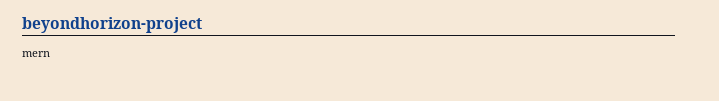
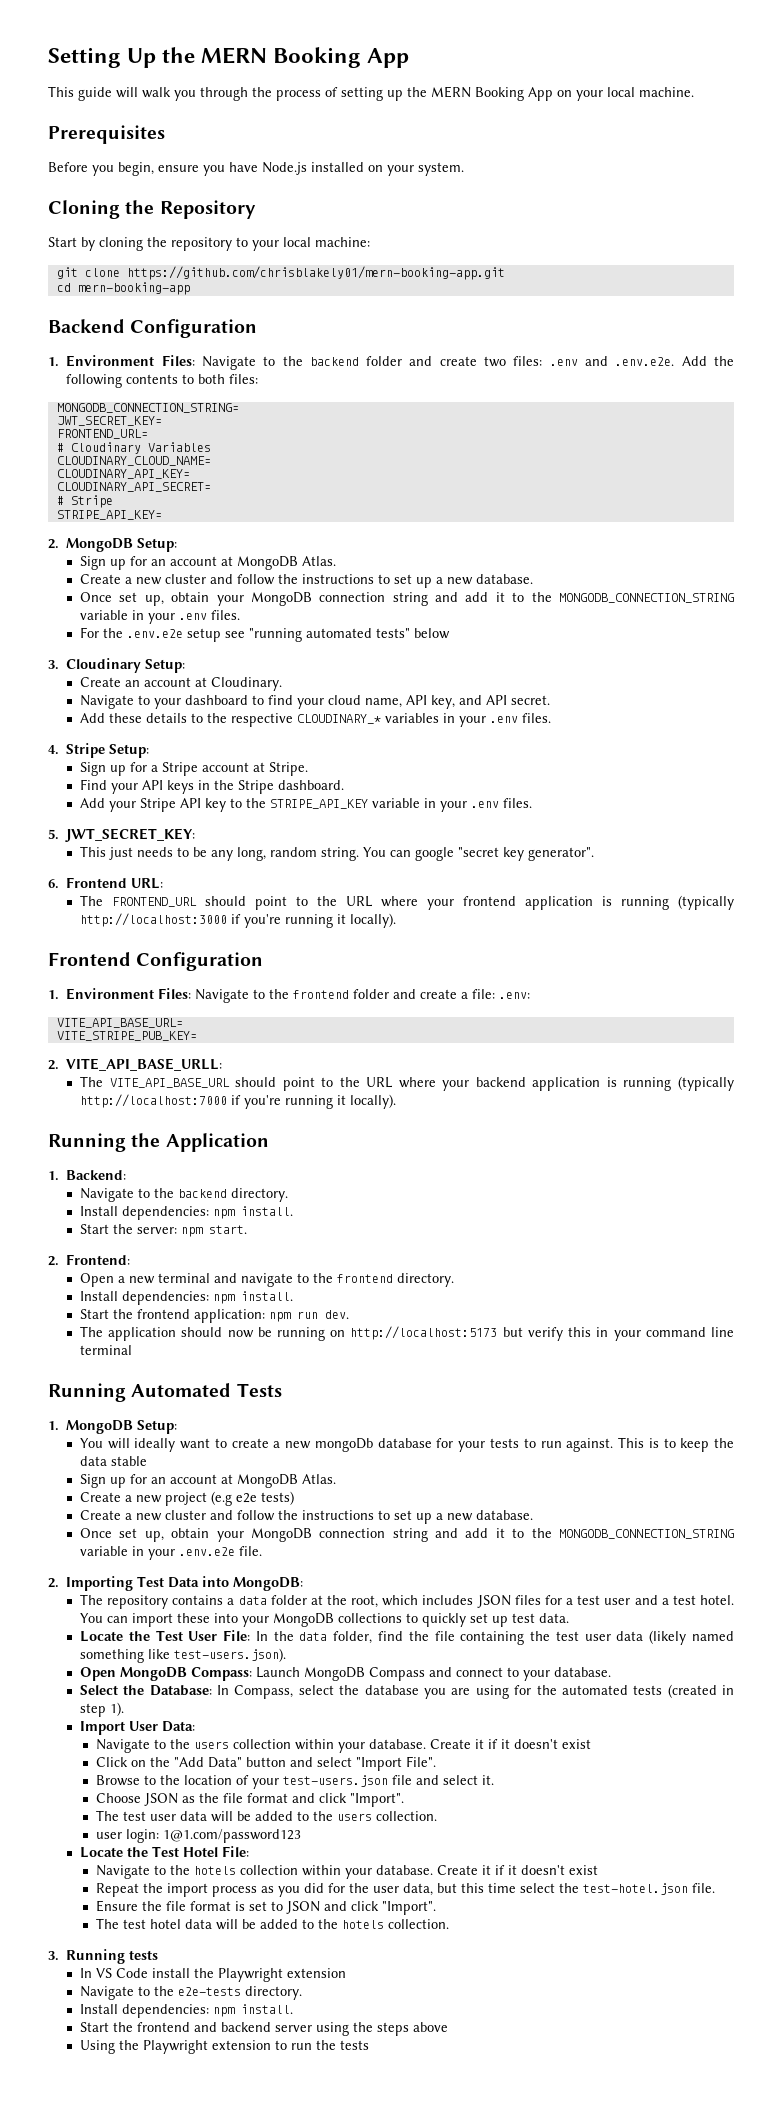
[22,17,202,33] [22,51,50,57] beyondhorizon-project // mern -> [48,47,410,68] [48,86,694,101] [48,125,165,144] [48,162,464,176] [48,200,256,219] [48,237,370,251] [56,266,505,280] [56,282,190,295] [48,319,258,338] [48,355,735,370] [66,374,259,388] [56,403,239,413] [56,416,162,426] [56,429,148,439] [56,442,211,454] [56,456,211,466] [56,469,190,479] [56,482,211,492] [56,495,113,508] [56,510,162,520] [48,538,178,552] [79,556,336,570] [79,574,533,588] [79,592,734,606] [79,610,240,624] [79,627,450,642] [48,658,186,673] [79,677,282,691] [79,695,550,709] [79,713,551,727] [48,743,150,758] [79,762,308,776] [79,779,344,794] [79,798,532,812] [48,828,196,842] [79,846,594,861] [48,877,164,889] [79,895,735,910] [79,913,396,928] [48,952,264,971] [48,988,531,1003] [56,1018,183,1028] [56,1031,197,1041] [48,1058,223,1071] [79,1076,735,1091] [79,1094,396,1109] [48,1133,269,1152] [48,1170,127,1181] [79,1188,288,1202] [79,1206,293,1220] [79,1224,247,1237] [48,1254,131,1266] [79,1273,454,1287] [79,1291,293,1305] [79,1309,349,1323] [79,1326,734,1341] [79,1345,132,1355] [48,1383,282,1402] [48,1420,178,1434] [79,1437,735,1452] [79,1456,147,1466] [79,1474,336,1488] [79,1491,294,1506] [79,1510,533,1524] [79,1528,734,1542] [79,1546,262,1560] [48,1576,304,1591] [79,1594,734,1609] [79,1613,569,1627] [79,1630,734,1645] [79,1648,286,1663] [79,1667,611,1681] [79,1684,734,1699] [79,1702,124,1717] [79,1721,195,1735] [96,1739,592,1753] [96,1756,437,1771] [96,1775,495,1789] [96,1793,405,1807] [96,1810,438,1822] [96,1829,302,1843] [79,1846,249,1858] [96,1865,599,1879] [96,1883,716,1897] [96,1900,437,1915] [96,1918,450,1930] [48,1949,159,1964] [79,1968,346,1982] [79,1986,302,2000] [79,2004,293,2018] [79,2022,448,2036] [79,2040,369,2054] Setting Up the MERN Booking App // This guide will walk you through the process of setting up the MERN Booking App on your local machine. // Prerequisites // Before you begin, ensure you have Node.js installed on your system. // Cloning the Repository // Start by cloning the repository to your local machine: // git clone https://github.com/chrisblakely01/mern-booking-app.git // cd mern-booking-app // Backend Configuration // 1. Environment Files: Navigate to the backend folder and create two files: .env and .env.e2e. Add the following contents to both files: // MONGODB_CONNECTION_STRING= // JWT_SECRET_KEY= // FRONTEND_URL= // # Cloudinary Variables // CLOUDINARY_CLOUD_NAME= // CLOUDINARY_API_KEY= // CLOUDINARY_API_SECRET= // # Stripe // STRIPE_API_KEY= // 2. MongoDB Setup: // Sign up for an account at MongoDB Atlas. // Create a new cluster and follow the instructions to set up a new database. // Once set up, obtain your MongoDB connection string and add it to the MONGODB_CONNECTION_STRING variable in your .env files. // For the .env.e2e setup see "running automated tests" below // 3. Cloudinary Setup: // Create an account at Cloudinary. // Navigate to your dashboard to find your cloud name, API key, and API secret. // Add these details to the respective CLOUDINARY_* variables in your .env files. // 4. Stripe Setup: // Sign up for a Stripe account at Stripe. // Find your API keys in the Stripe dashboard. // Add your Stripe API key to the STRIPE_API_KEY variable in your .env files. // 5. JWT_SECRET_KEY: // This just needs to be any long, random string. You can google "secret key generator". // 6. Frontend URL: // The FRONTEND_URL should point to the URL where your frontend application is running (typically http://localhost:3000 if you're running it locally). // Frontend Configuration // 1. Environment Files: Navigate to the frontend folder and create a file: .env: // VITE_API_BASE_URL= // VITE_STRIPE_PUB_KEY= // 2. VITE_API_BASE_URLL: // The VITE_API_BASE_URL should point to the URL where your backend application is running (typically http://localhost:7000 if you're running it locally). // Running the Application // 1. Backend: // Navigate to the backend directory. // Install dependencies: npm install. // Start the server: npm start. // 2. Frontend: // Open a new terminal and navigate to the frontend directory. // Install dependencies: npm install. // Start the frontend application: npm run dev. // The application should now be running on http://localhost:5173 but verify this in your command line terminal // Running Automated Tests // 1. MongoDB Setup: // You will ideally want to create a new mongoDb database for your tests to run against. This is to keep the data stable // Sign up for an account at MongoDB Atlas. // Create a new project (e.g e2e tests) // Create a new cluster and follow the instructions to set up a new database. // Once set up, obtain your MongoDB connection string and add it to the MONGODB_CONNECTION_STRING variable in your .env.e2e file. // 2. Importing Test Data into MongoDB: // The repository contains a data folder at the root, which includes JSON files for a test user and a test hotel. You can import these into your MongoDB collections to quickly set up test data. // Locate the Test User File: In the data folder, find the file containing the test user data (likely named something like test-users.json). // Open MongoDB Compass: Launch MongoDB Compass and connect to your database. // Select the Database: In Compass, select the database you are using for the automated tests (created in step 1). // Import User Data: // Navigate to the users collection within your database. Create it if it doesn't exist // Click on the "Add Data" button and select "Import File". // Browse to the location of your test-users.json file and select it. // Choose JSON as the file format and click "Import". // The test user data will be added to the users collection. // user login: 1@1.com/password123 // Locate the Test Hotel File: // Navigate to the hotels collection within your database. Create it if it doesn't exist // Repeat the import process as you did for the user data, but this time select the test-hotel.json file. // Ensure the file format is set to JSON and click "Import". // The test hotel data will be added to the hotels collection. // 3. Running tests // In VS Code install the Playwright extension // Navigate to the e2e-tests directory. // Install dependencies: npm install. // Start the frontend and backend server using the steps above // Using the Playwright extension to run the tests

